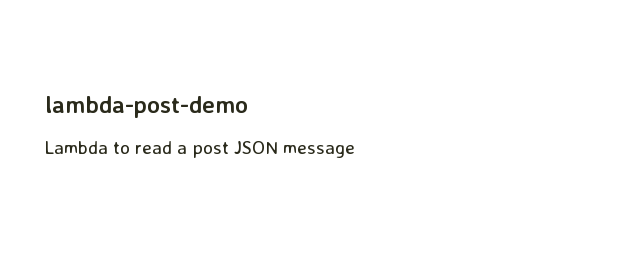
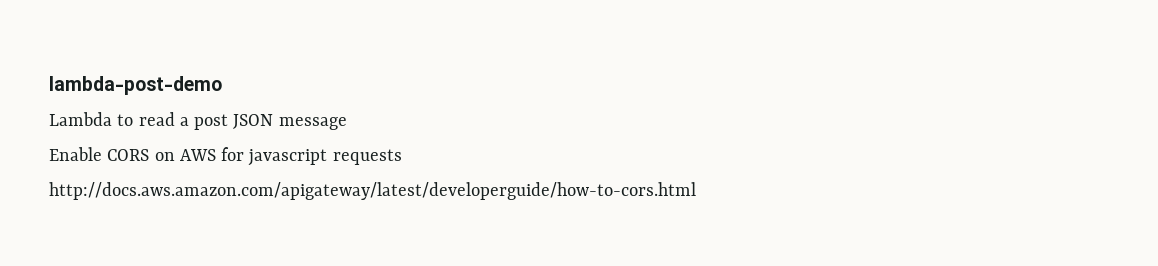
(355, 151) none -> [49,147,402,166] [49,182,696,200] // Enable CORS on AWS for javascript requests // http://docs.aws.amazon.com/apigateway/latest/developerguide/how-to-cors.html

